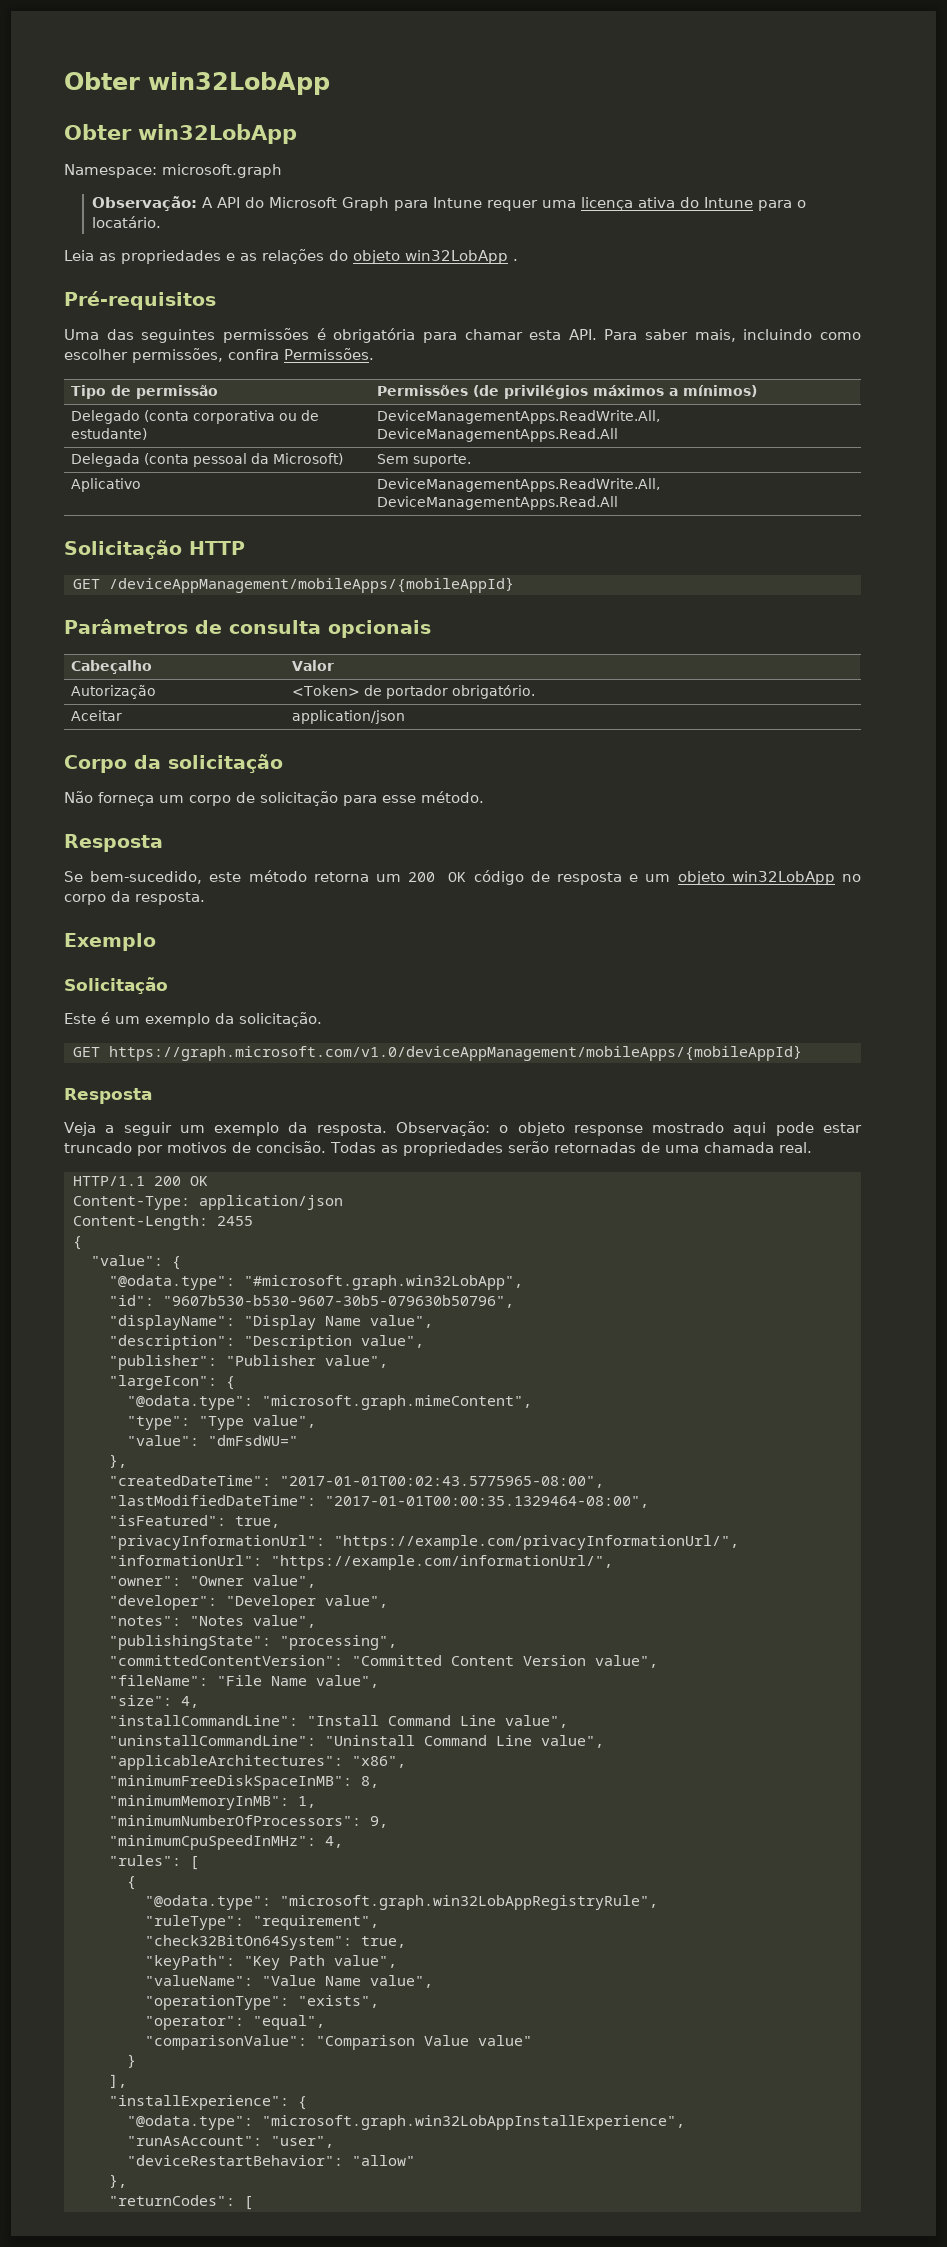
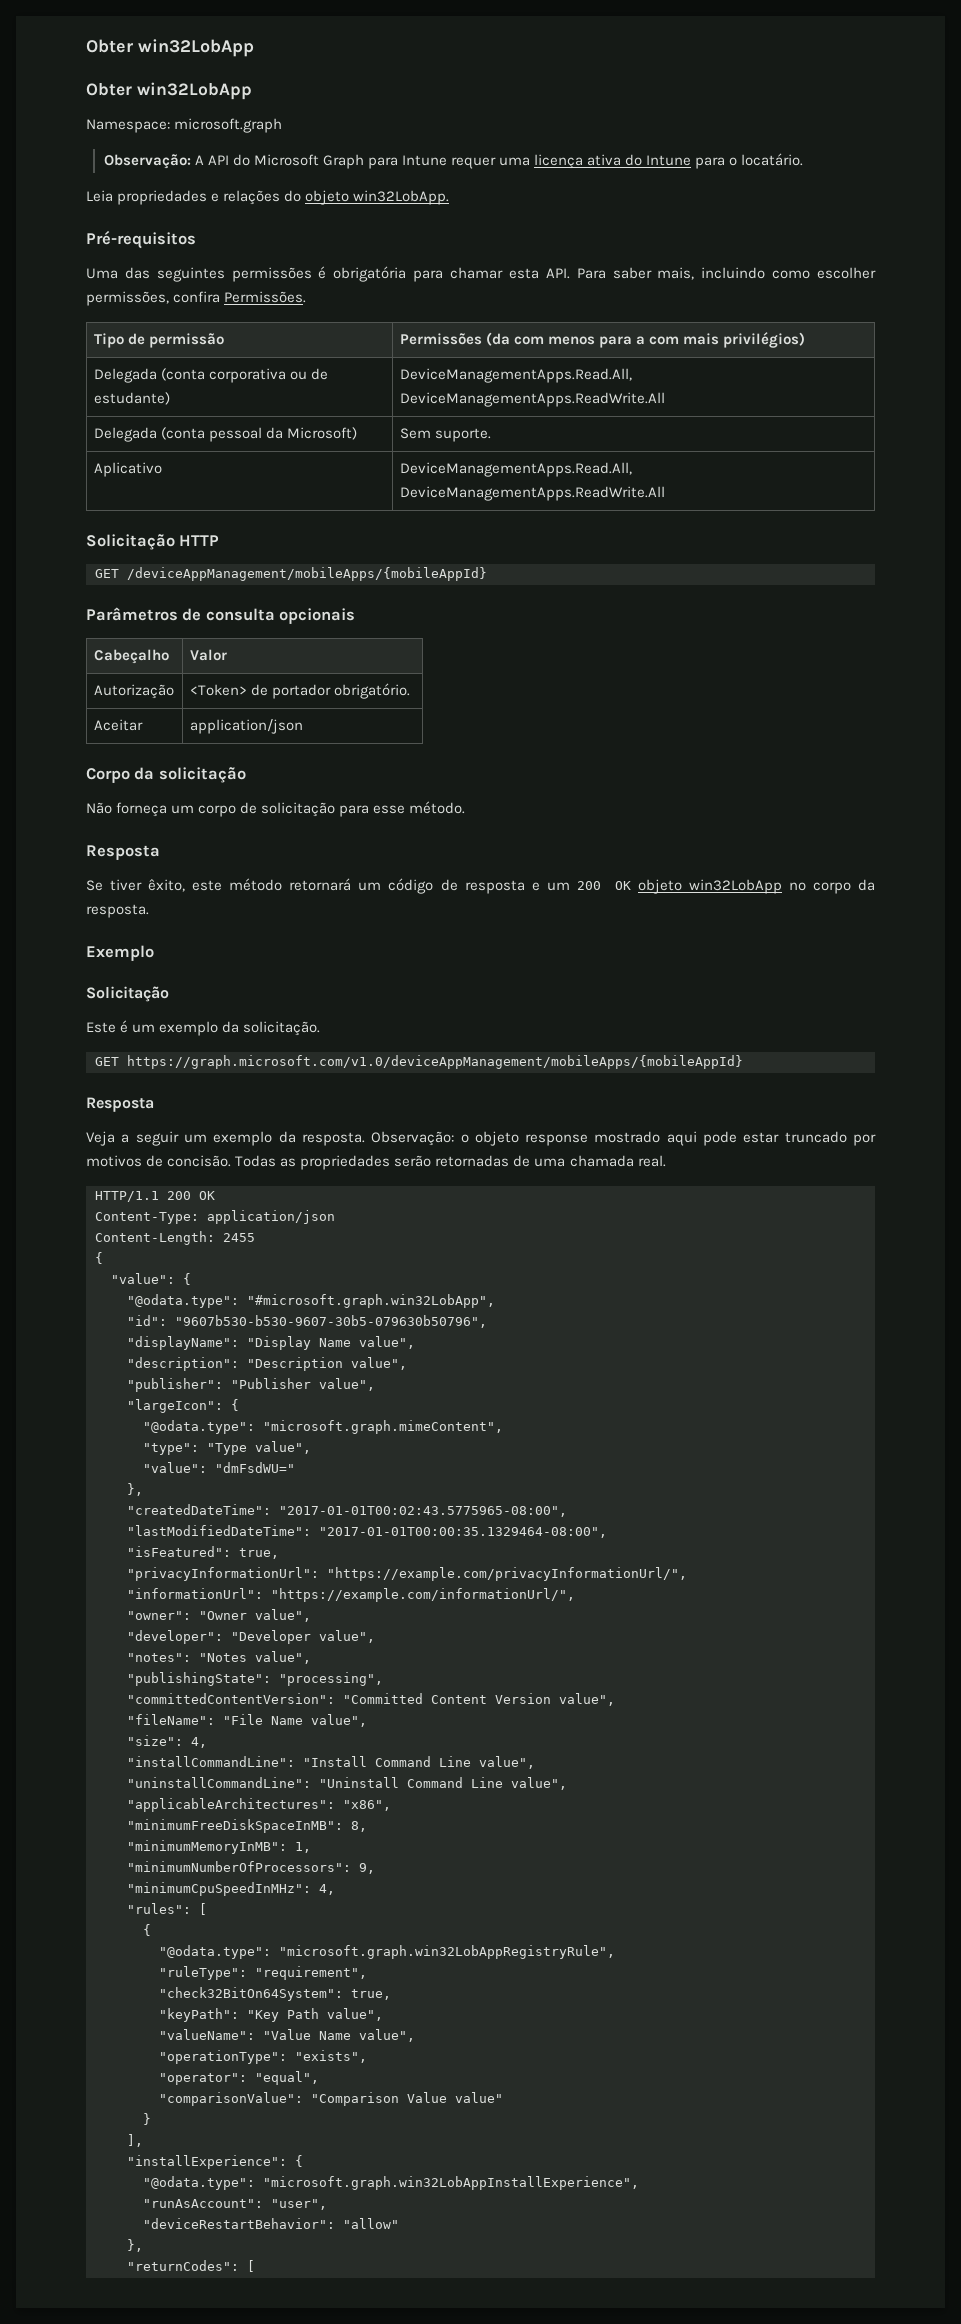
[99,253,116,261] as -> (113, 196) none
[240,253,257,261] as -> (220, 197) none
[405,250,518,264] win32LobApp . -> [353,190,450,205] win32LobApp.
[472,385,757,399] [70,410,140,424] (de privilégios máximos a mínimos) // Delegado -> [485,332,806,348] [93,368,157,383] (da com menos para a com mais privilégios) // Delegada
[376,410,660,424] [376,428,618,442] DeviceManagementApps.ReadWrite.All, DeviceManagementApps.Read.All -> [399,368,632,383] [399,392,665,407] DeviceManagementApps.Read.All, DeviceManagementApps.ReadWrite.All
[376,478,660,492] [376,496,618,510] DeviceManagementApps.ReadWrite.All, DeviceManagementApps.Read.All -> [399,462,632,477] [399,486,665,501] DeviceManagementApps.Read.All, DeviceManagementApps.ReadWrite.All
[90,870,467,884] bem-sucedido, este método retorna um 200 OK -> [110,878,382,892] tiver êxito, este método retornará um
(671, 878) none -> [576,881,631,890] 200 OK

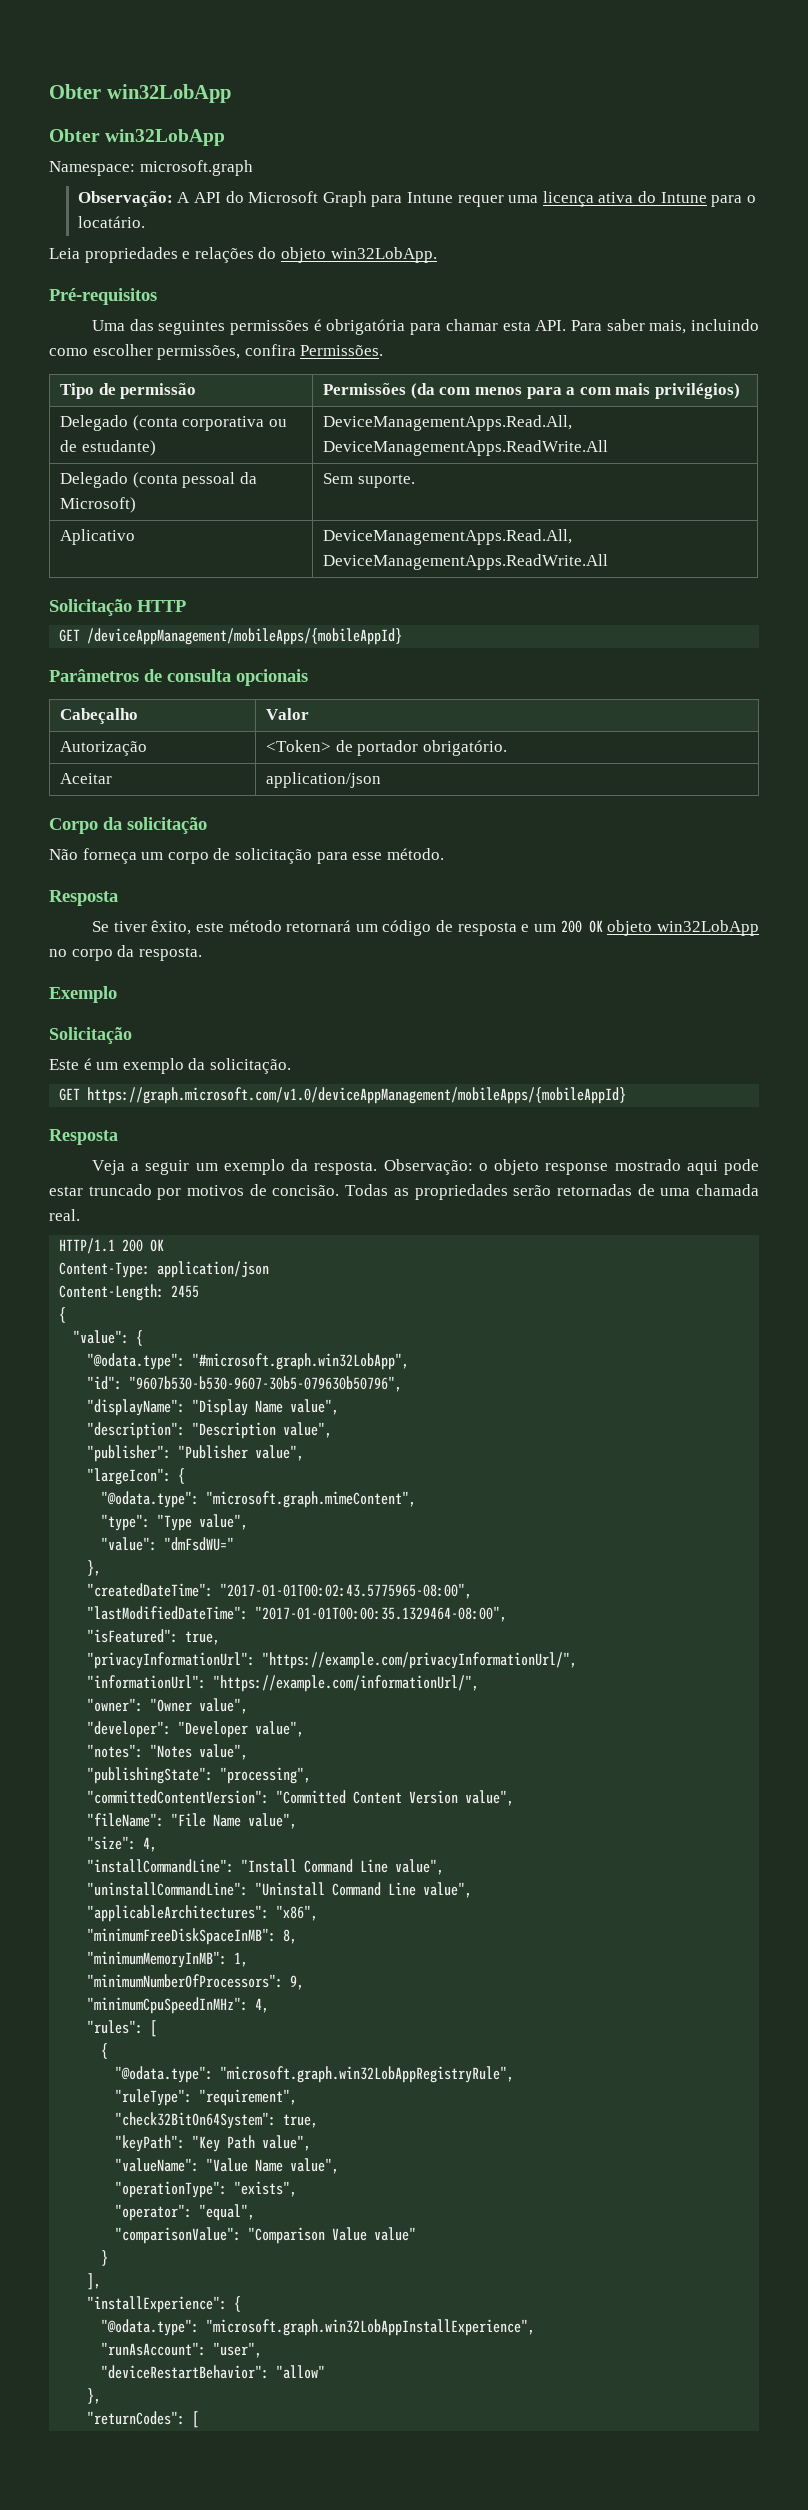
[93,368,157,383] Delegada -> [60,415,129,431] Delegado
[93,427,157,442] Delegada -> [60,472,129,488] Delegado

